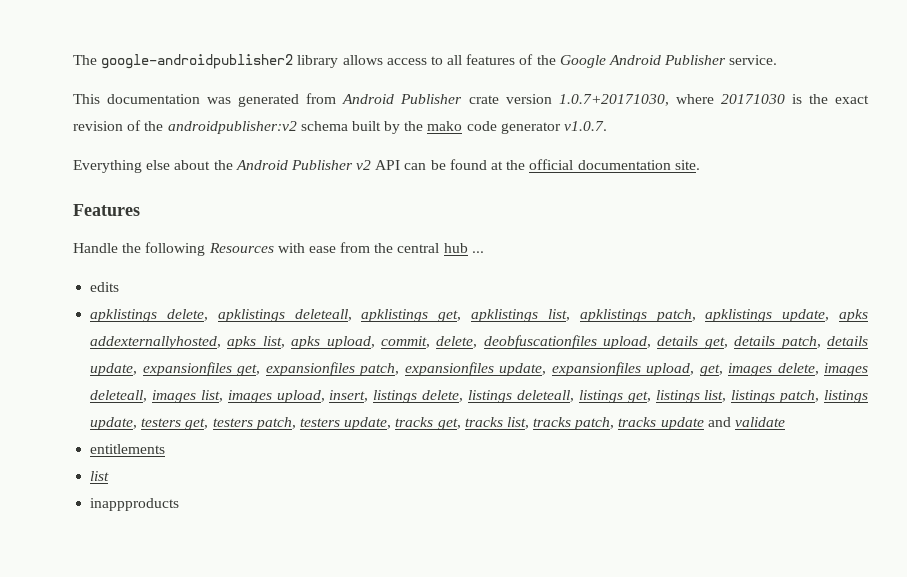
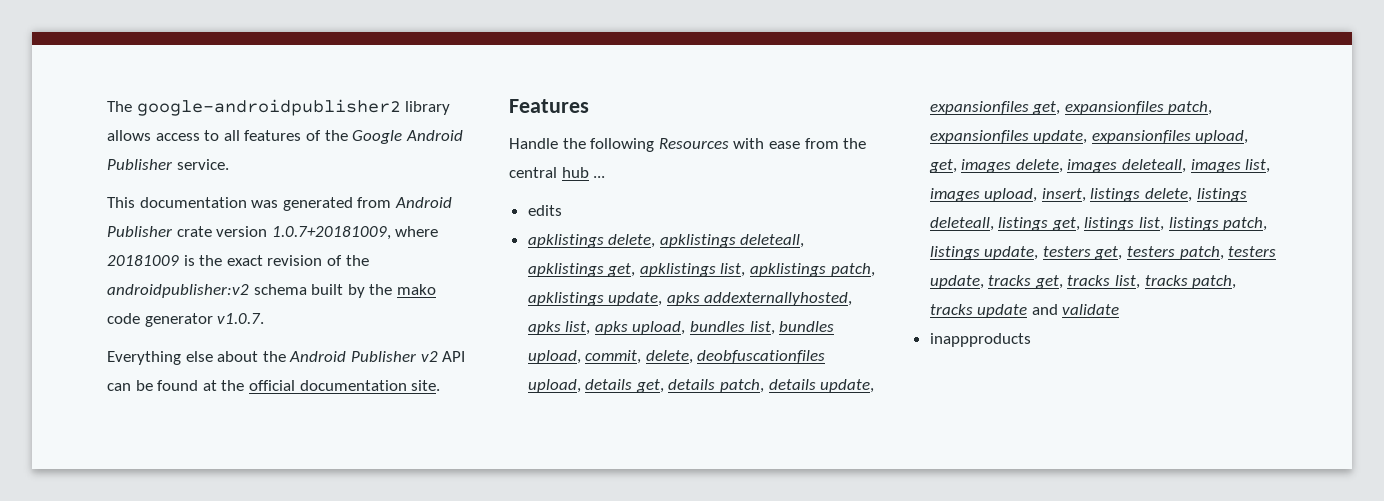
[558,94,785,106] 1.0.7+20171030, where 20171030 -> [271,226,439,240] [107,255,179,266] 1.0.7+20181009, where 20181009
(375, 342) none -> [690,321,835,335] [527,350,581,364] bundles list, bundles upload,
[90,444,166,454] [90,471,110,481] // entitlements // list -> (1120, 309) none

